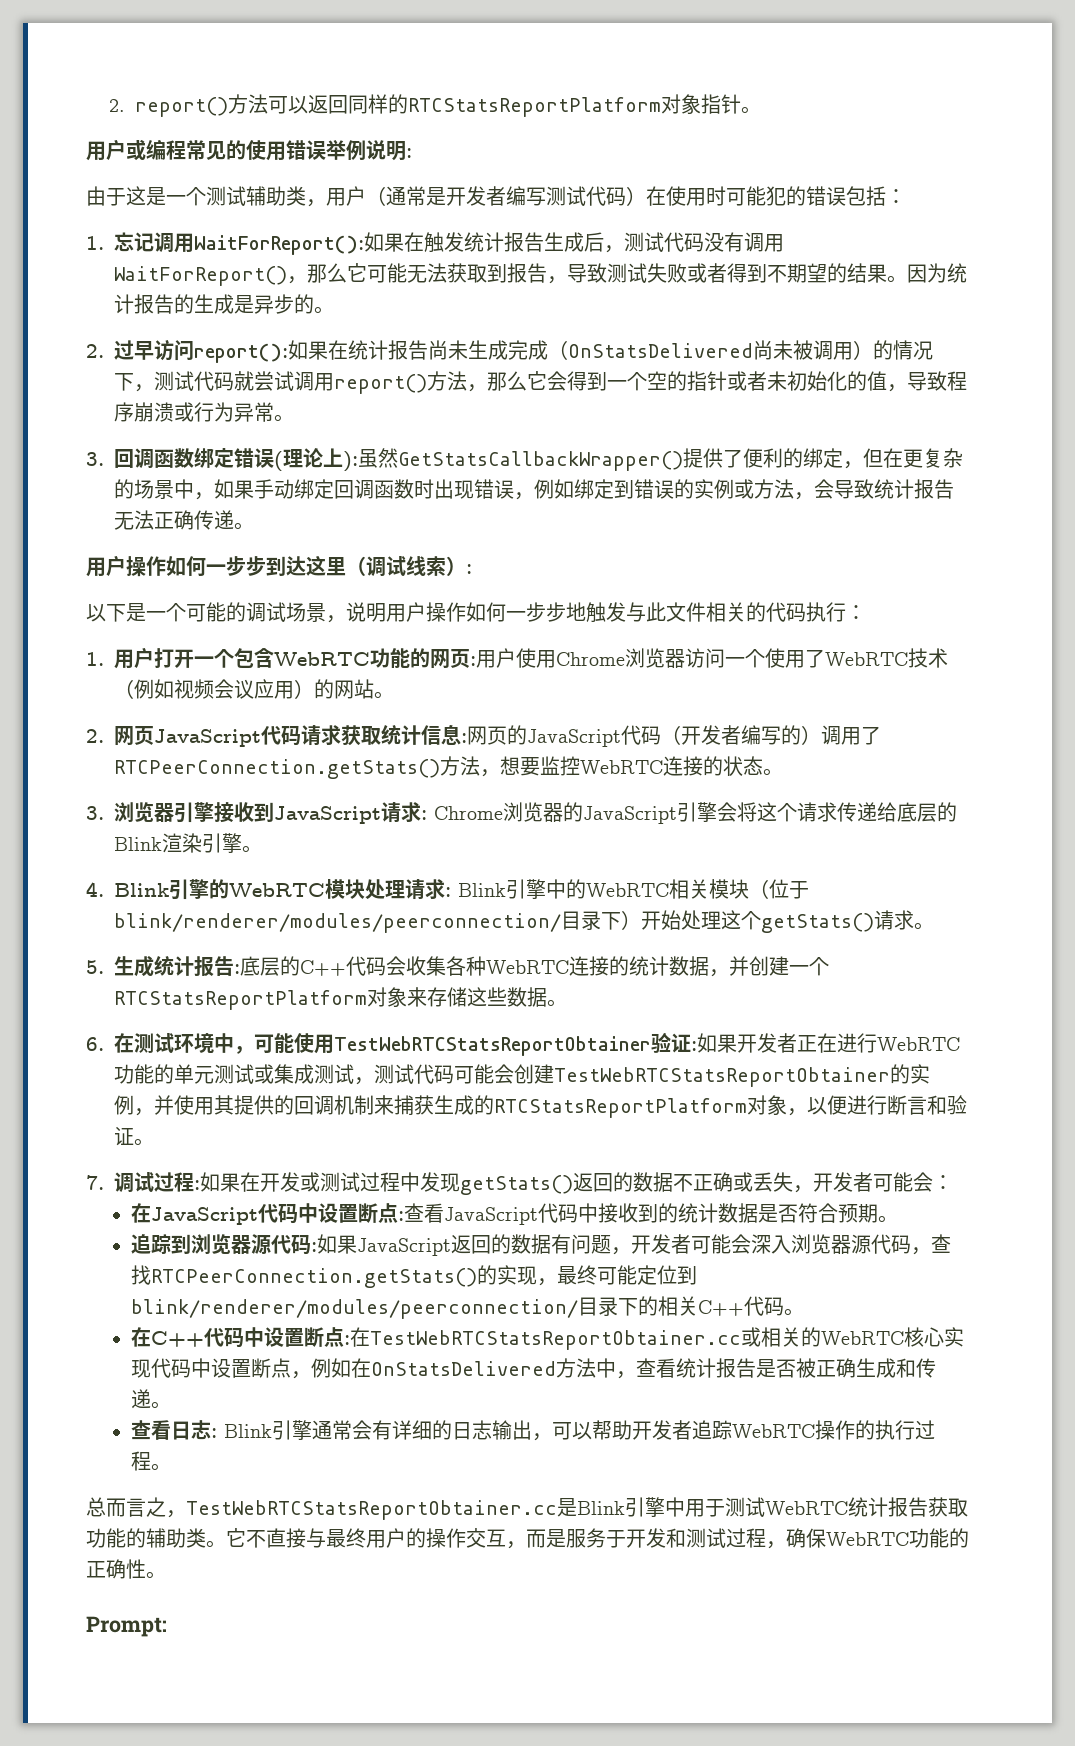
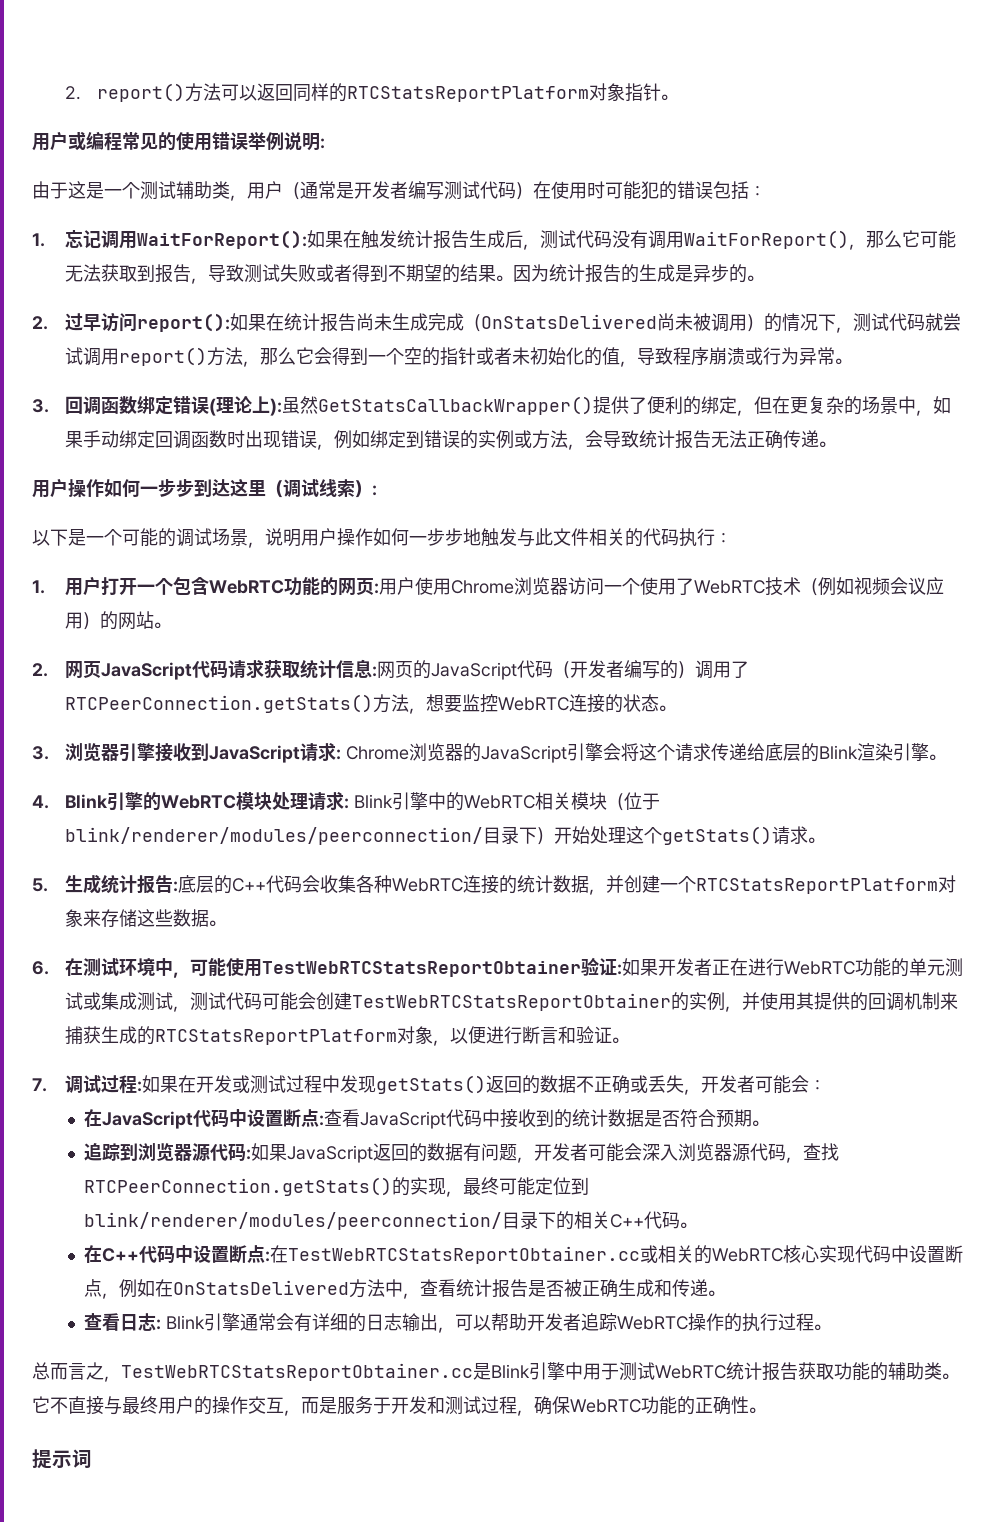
[86,1616,167,1637] Prompt: -> [32,1449,92,1469] 提示词

